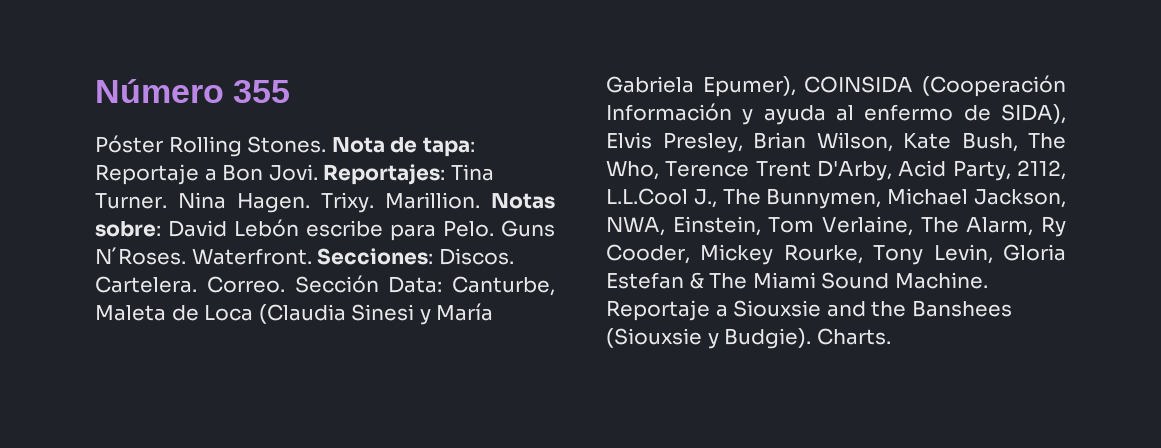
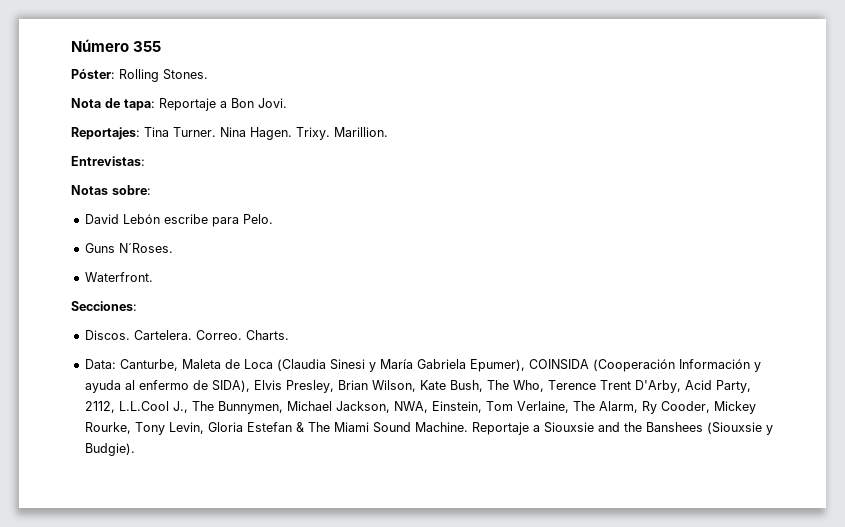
[95,135,163,153] Póster -> [71,69,115,79] Póster:
(327, 144) none -> (208, 74) //
(318, 172) none -> (287, 103) //
(480, 200) none -> [71,156,145,166] // Entrevistas: //
(161, 229) none -> (151, 190) //
(494, 228) none -> (273, 219) //
(186, 256) none -> (173, 248) //
(312, 256) none -> (153, 277) //
(434, 256) none -> (137, 306) //
[294,275,379,293] Sección -> [245,330,289,340] Charts. //
[816,328,891,345] Charts. -> (135, 449) none

